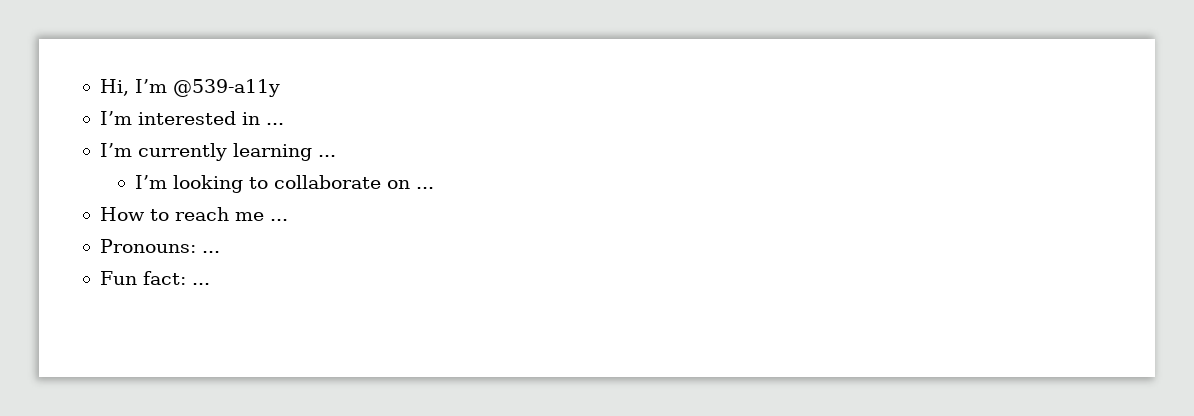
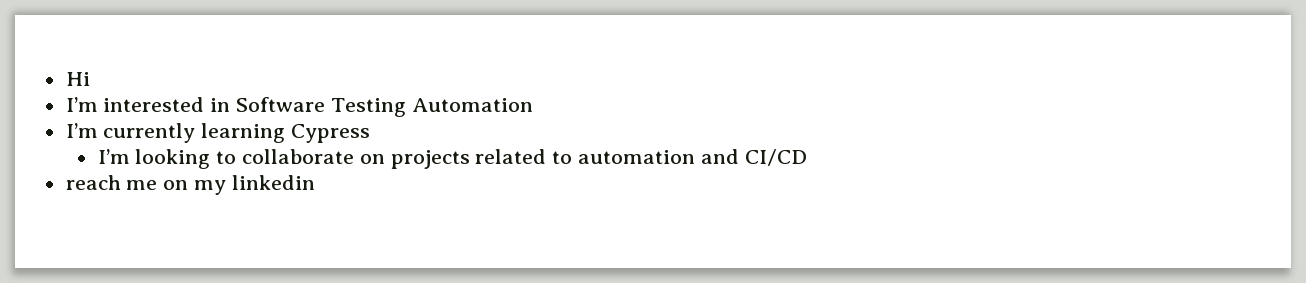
[99,79,280,97] Hi, I’m @539-a11y -> [65,72,90,86] Hi
[265,123,284,125] ... -> [236,97,533,117] Software Testing Automation
[317,155,336,157] ... -> [291,124,371,143] Cypress
[416,187,435,189] [99,207,288,221] [99,239,220,253] [99,271,210,285] ... // How to reach me ... // Pronouns: ... // Fun fact: ... -> [390,149,807,169] [65,175,315,195] projects related to automation and CI/CD // reach me on my linkedin

